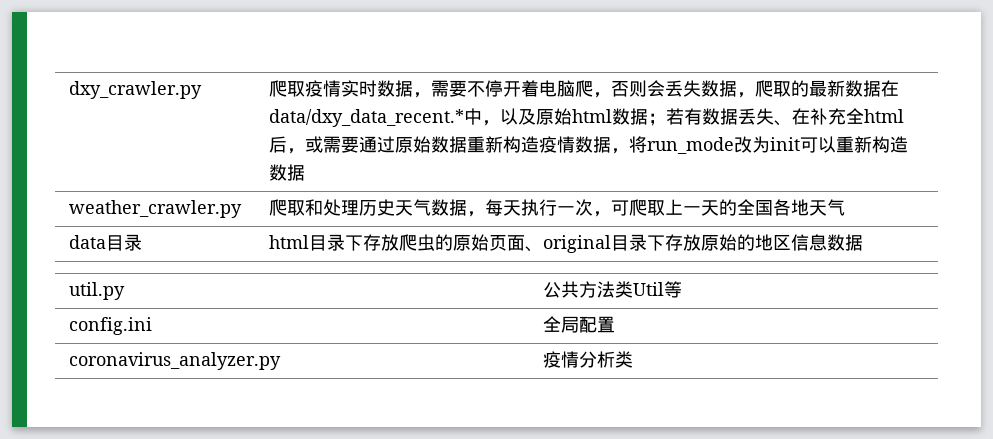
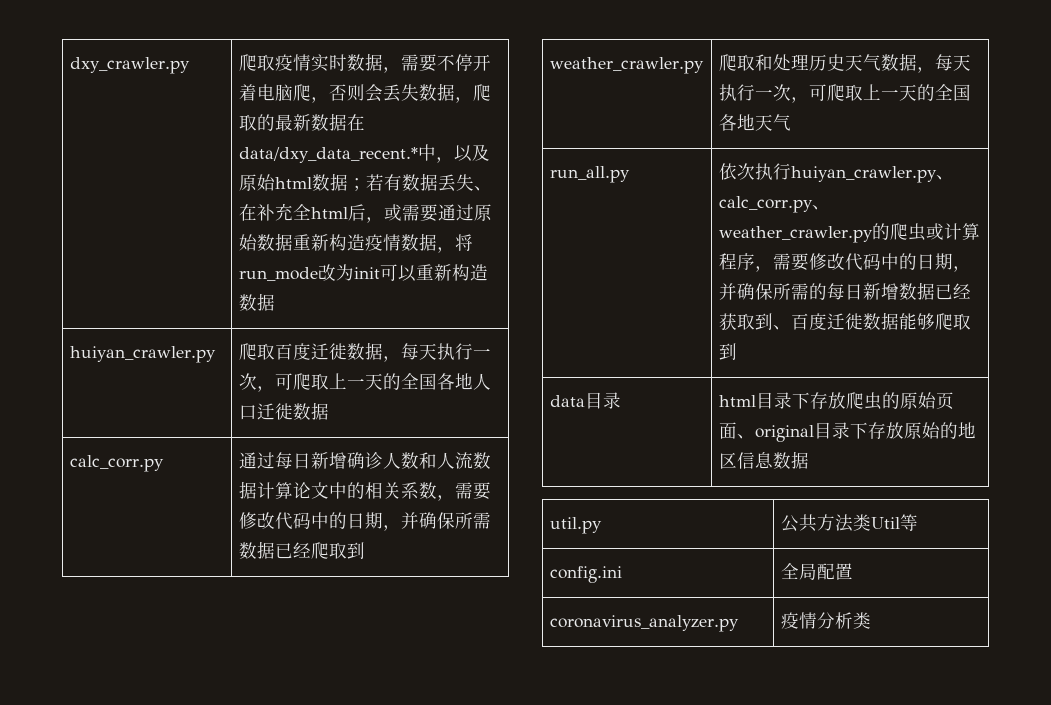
(305, 172) none -> [69,346,216,363] [238,342,491,362] [238,373,491,392] [238,402,329,420] [69,455,164,472] [238,452,491,469] [238,481,491,501] [238,512,491,531] [238,541,365,559] // huiyan_crawler.py | 爬取百度迁徙数据，每天执行一次，可爬取上一天的全国各地人口迁徙数据 // calc_corr.py | 通过每日新增确诊人数和人流数据计算论文中的相关系数，需要修改代码中的日期，并确保所需数据已经爬取到
(845, 207) none -> [549,166,630,183] [718,163,954,183] [718,196,830,213] [718,223,980,243] [718,253,971,272] [718,282,971,300] [718,312,971,330] [718,343,737,360] // run_all.py | 依次执行huiyan_crawler.py、calc_corr.py、weather_crawler.py的爬虫或计算程序，需要修改代码中的日期，并确保所需的每日新增数据已经获取到、百度迁徙数据能够爬取到

